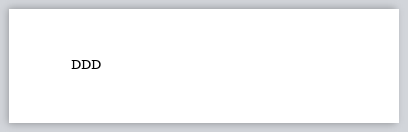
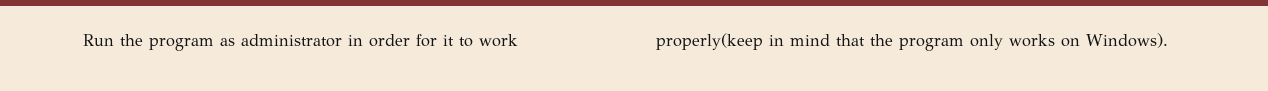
[71,60,101,69] DDD -> [83,33,1168,51] Run the program as administrator in order for it to work properly(keep in mind that the program only works on Windows).

